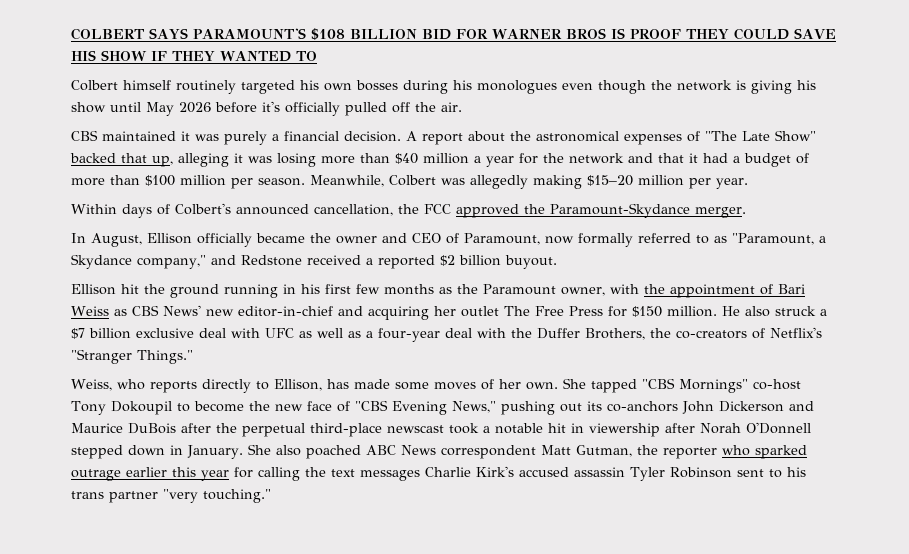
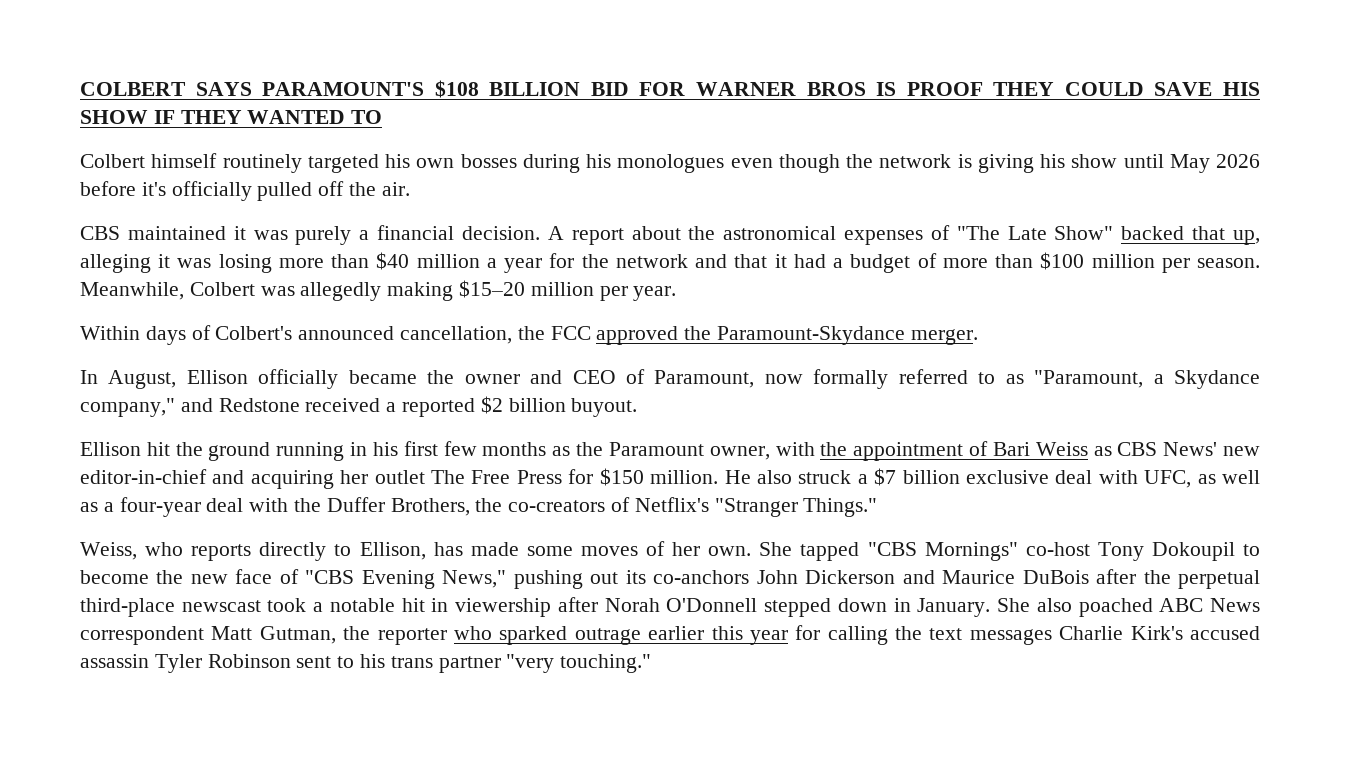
[265,328,294,338] UFC -> [1144,470,1192,488] UFC,

